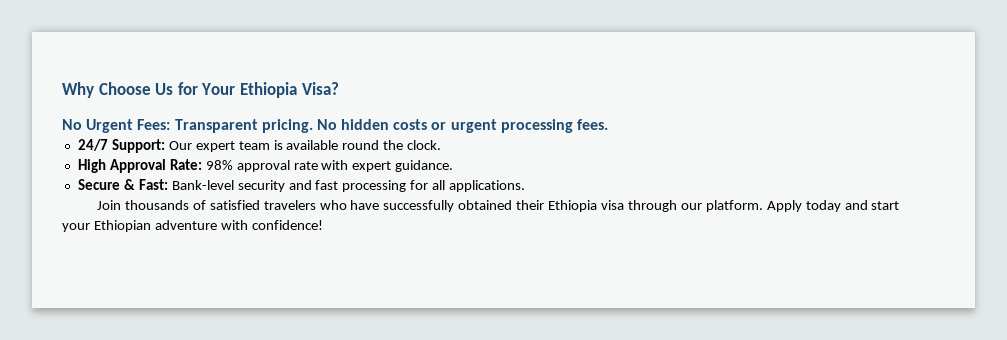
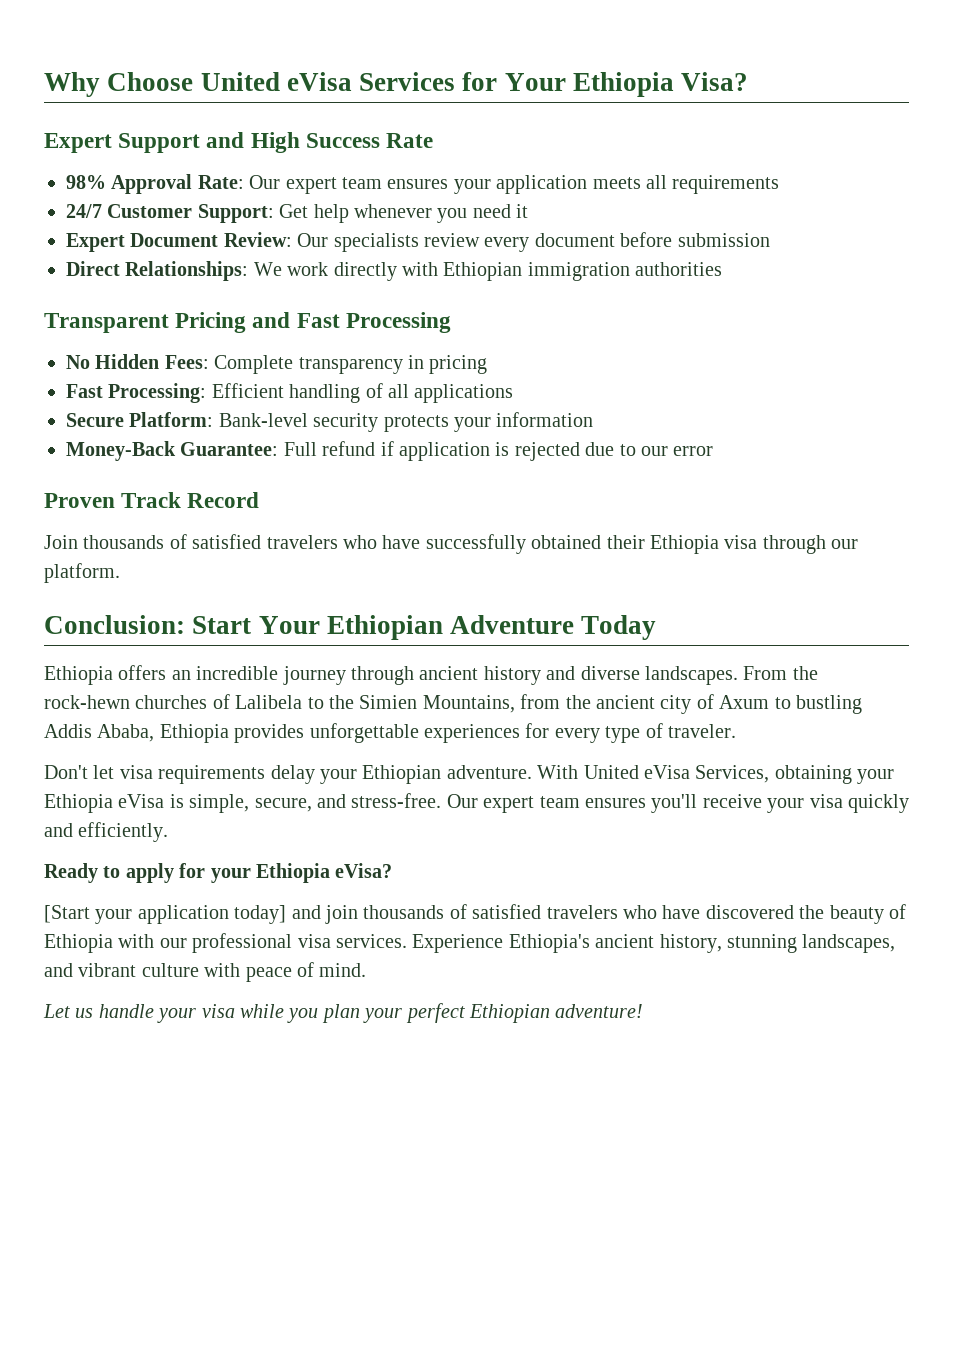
[155,83,174,95] Us -> [200,72,456,91] United eVisa Services
[62,119,609,133] [77,139,442,153] [77,159,454,173] [77,179,526,192] No Urgent Fees: Transparent pricing. No hidden costs or urgent processing fees. // 24/7 Support: Our expert team is available round the clock. // High Approval Rate: 98% approval rate with expert guidance. // Secure & Fast: Bank-level security and fast processing for all applications. -> [44,132,434,153] [66,174,780,194] [66,204,529,223] [66,232,770,252] [66,261,723,281] [44,312,451,333] [66,354,488,374] [66,383,514,403] [66,412,594,432] [66,441,714,461] [44,492,260,508] Expert Support and High Success Rate // 98% Approval Rate: Our expert team ensures your application meets all requirements // 24/7 Customer Support: Get help whenever you need it // Expert Document Review: Our specialists review every document before submission // Direct Relationships: We work directly with Ethiopian immigration authorities // Transparent Pricing and Fast Processing // No Hidden Fees: Complete transparency in pricing // Fast Processing: Efficient handling of all applications // Secure Platform: Bank-level security protects your information // Money-Back Guarantee: Full refund if application is rejected due to our error // Proven Track Record
[766,200,900,212] [62,220,323,232] Apply today and start your Ethiopian adventure with confidence! -> [44,615,657,640] [44,665,818,685] [44,694,862,714] [44,723,736,743] [44,765,895,784] [44,793,909,813] [44,822,169,842] [44,863,393,883] [44,904,906,924] [44,933,896,953] [44,962,367,982] [43,1003,644,1023] // Conclusion: Start Your Ethiopian Adventure Today // Ethiopia offers an incredible journey through ancient history and diverse landscapes. From the rock-hewn churches of Lalibela to the Simien Mountains, from the ancient city of Axum to bustling Addis Ababa, Ethiopia provides unforgettable experiences for every type of traveler. // Don't let visa requirements delay your Ethiopian adventure. With United eVisa Services, obtaining your Ethiopia eVisa is simple, secure, and stress-free. Our expert team ensures you'll receive your visa quickly and efficiently. // Ready to apply for your Ethiopia eVisa? // [Start your application today] and join thousands of satisfied travelers who have discovered the beauty of Ethiopia with our professional visa services. Experience Ethiopia's ancient history, stunning landscapes, and vibrant culture with peace of mind. // Let us handle your visa while you plan your perfect Ethiopian adventure!

